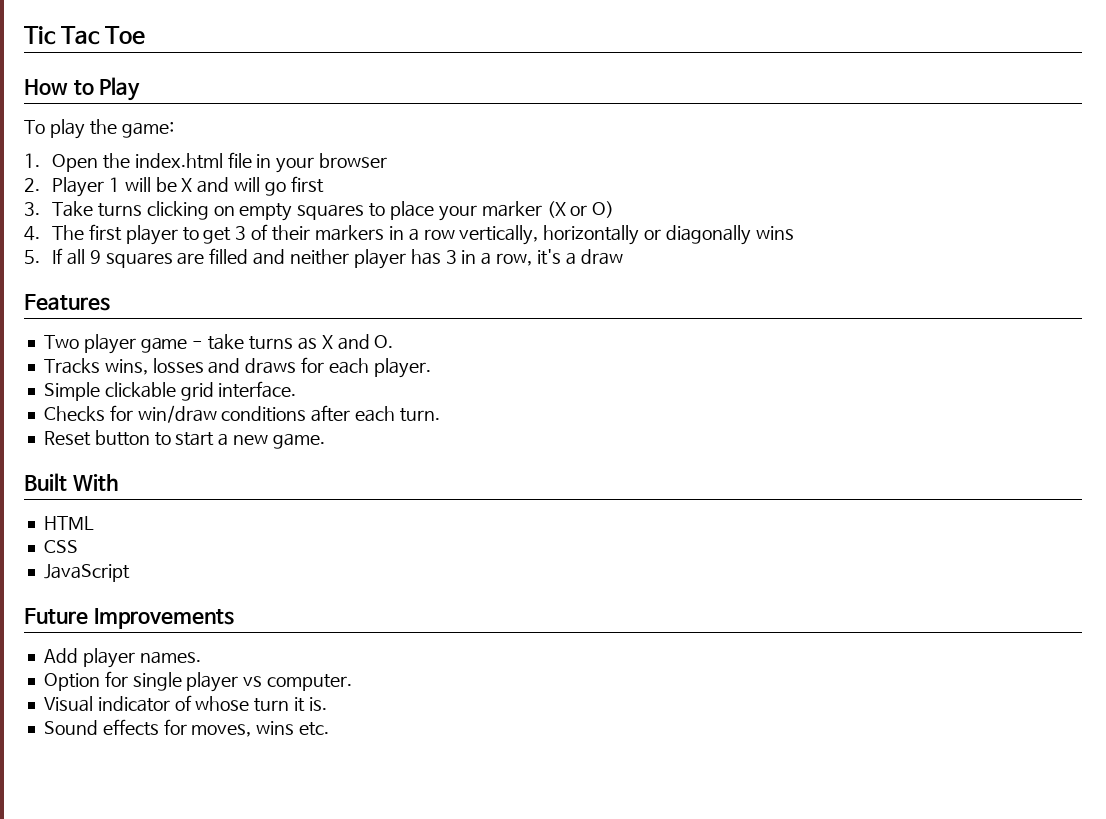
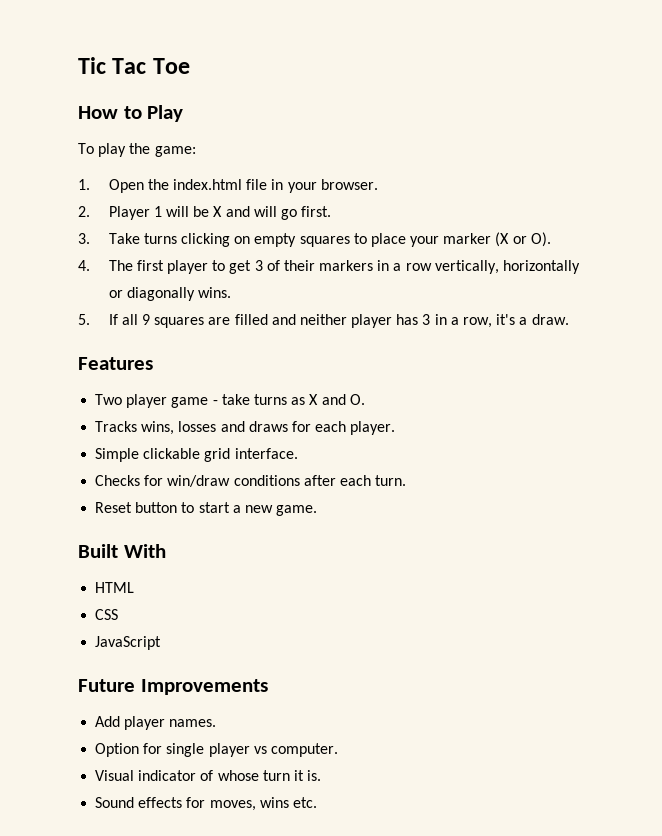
[319,153,388,168] browser -> [320,179,378,190] browser.
[290,176,324,193] first -> [301,206,332,217] first.
[592,201,615,218] O) -> [530,232,551,247] O).
[755,226,794,240] wins -> [197,287,231,298] wins.
[580,249,623,265] draw -> [531,314,569,325] draw.

